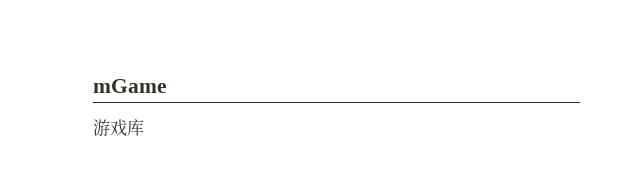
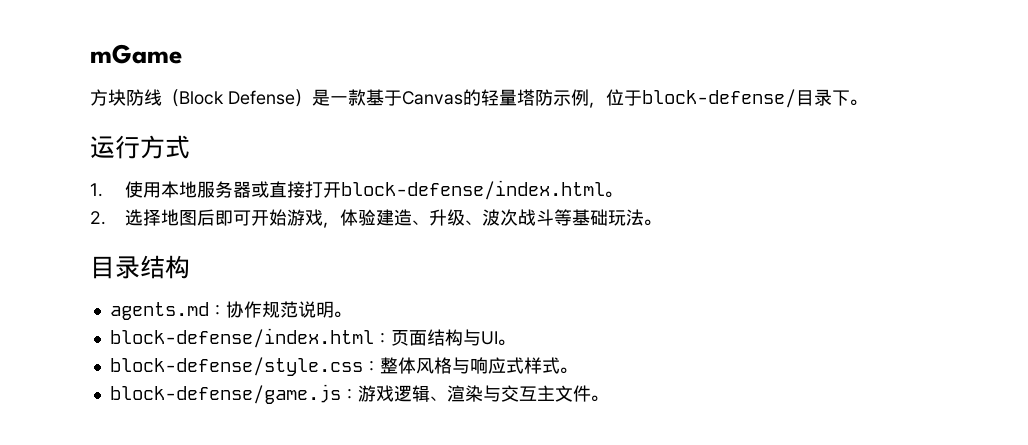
[93,119,144,137] 游戏库 -> [90,89,867,108] [90,135,190,159] [90,180,622,200] [90,209,661,228] [90,255,190,279] [109,301,351,320] [109,328,515,348] [109,357,577,376] [109,384,608,404] 方块防线（Block Defense）是一款基于Canvas的轻量塔防示例，位于block-defense/目录下。 // 运行方式 // 1.使用本地服务器或直接打开block-defense/index.html。 // 2.选择地图后即可开始游戏，体验建造、升级、波次战斗等基础玩法。 // 目录结构 // agents.md：协作规范说明。 // block-defense/index.html：页面结构与UI。 // block-defense/style.css：整体风格与响应式样式。 // block-defense/game.js：游戏逻辑、渲染与交互主文件。

